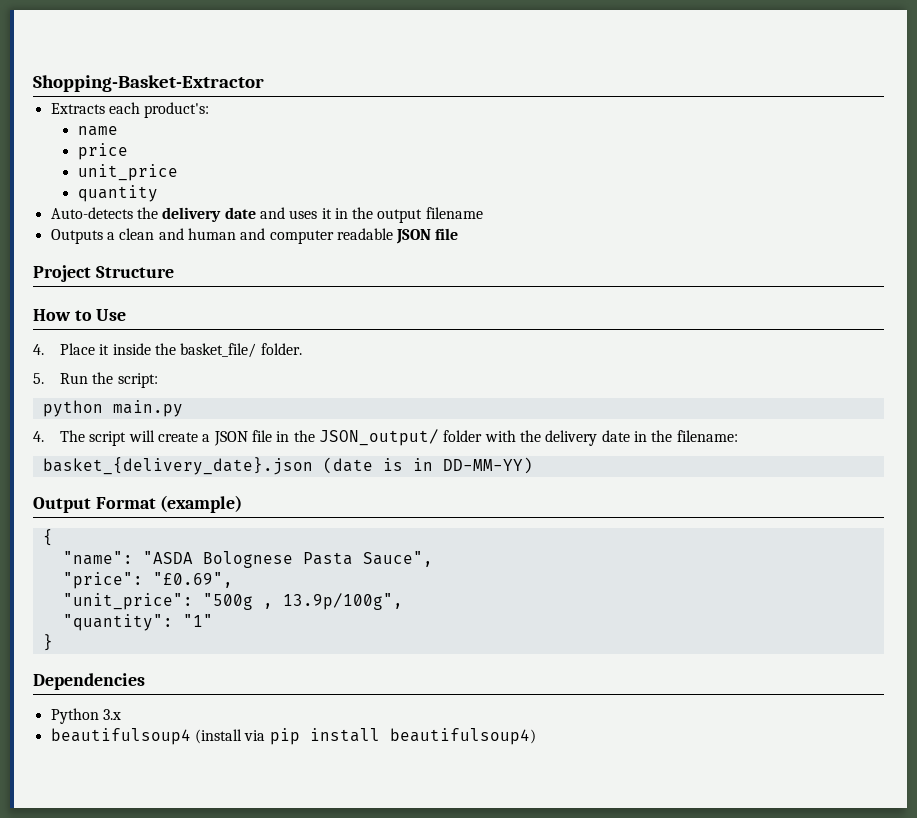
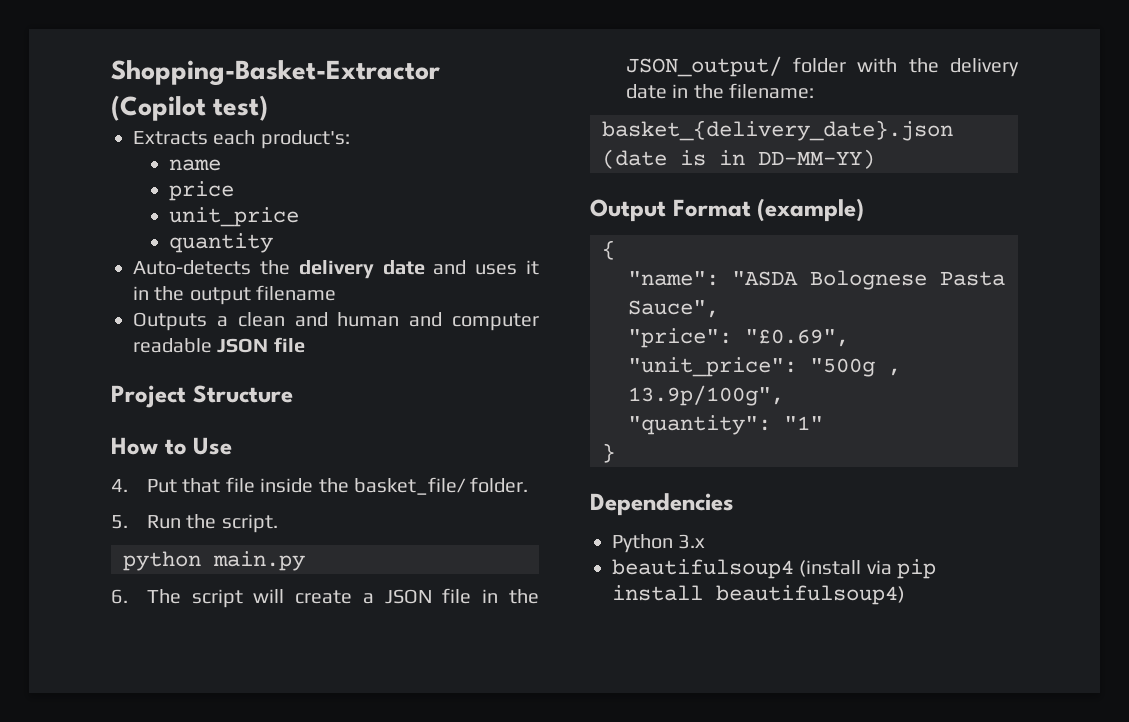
(264, 83) none -> [111,95,269,121] (Copilot test)
[60,343,110,355] Place it -> [146,477,255,493] Put that file
[117,373,158,388] script: -> [221,514,278,533] script.
[33,431,44,442] 4. -> [111,589,128,604] 6.

